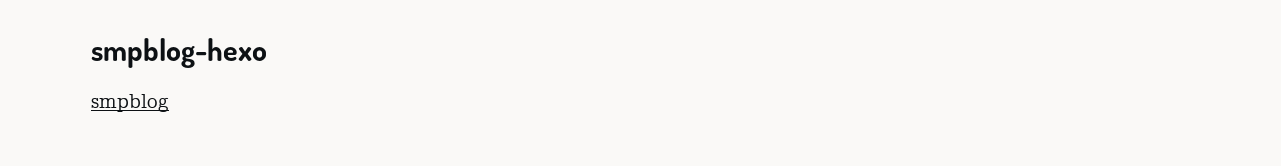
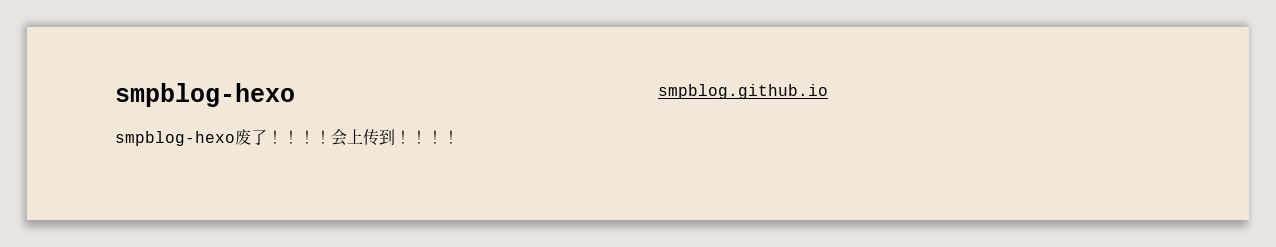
[91,94,169,112] smpblog -> [115,129,459,146] [658,84,828,99] smpblog-hexo废了！！！！会上传到！！！！smpblog.github.io

